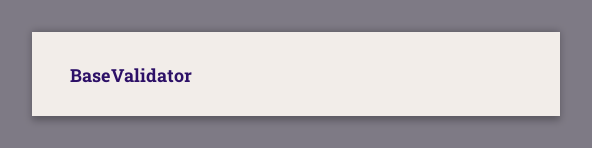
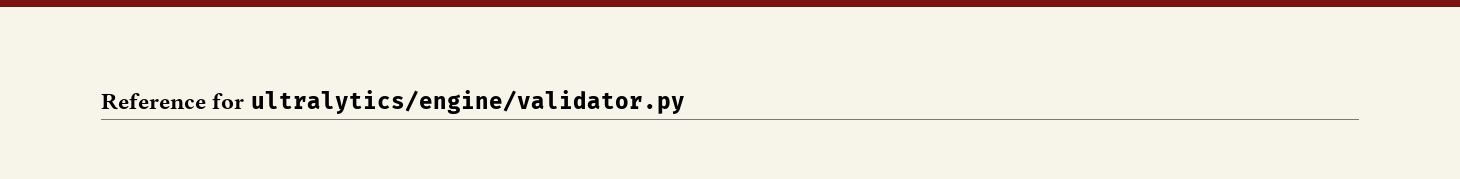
[70,68,192,83] BaseValidator -> [101,90,685,114] Reference for ultralytics/engine/validator.py

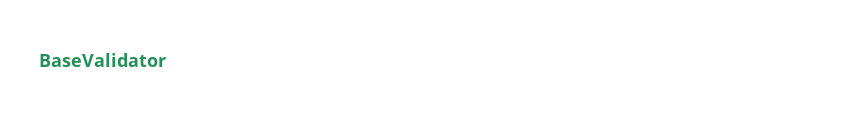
[101,90,685,114] Reference for ultralytics/engine/validator.py -> [39,53,166,67] BaseValidator

